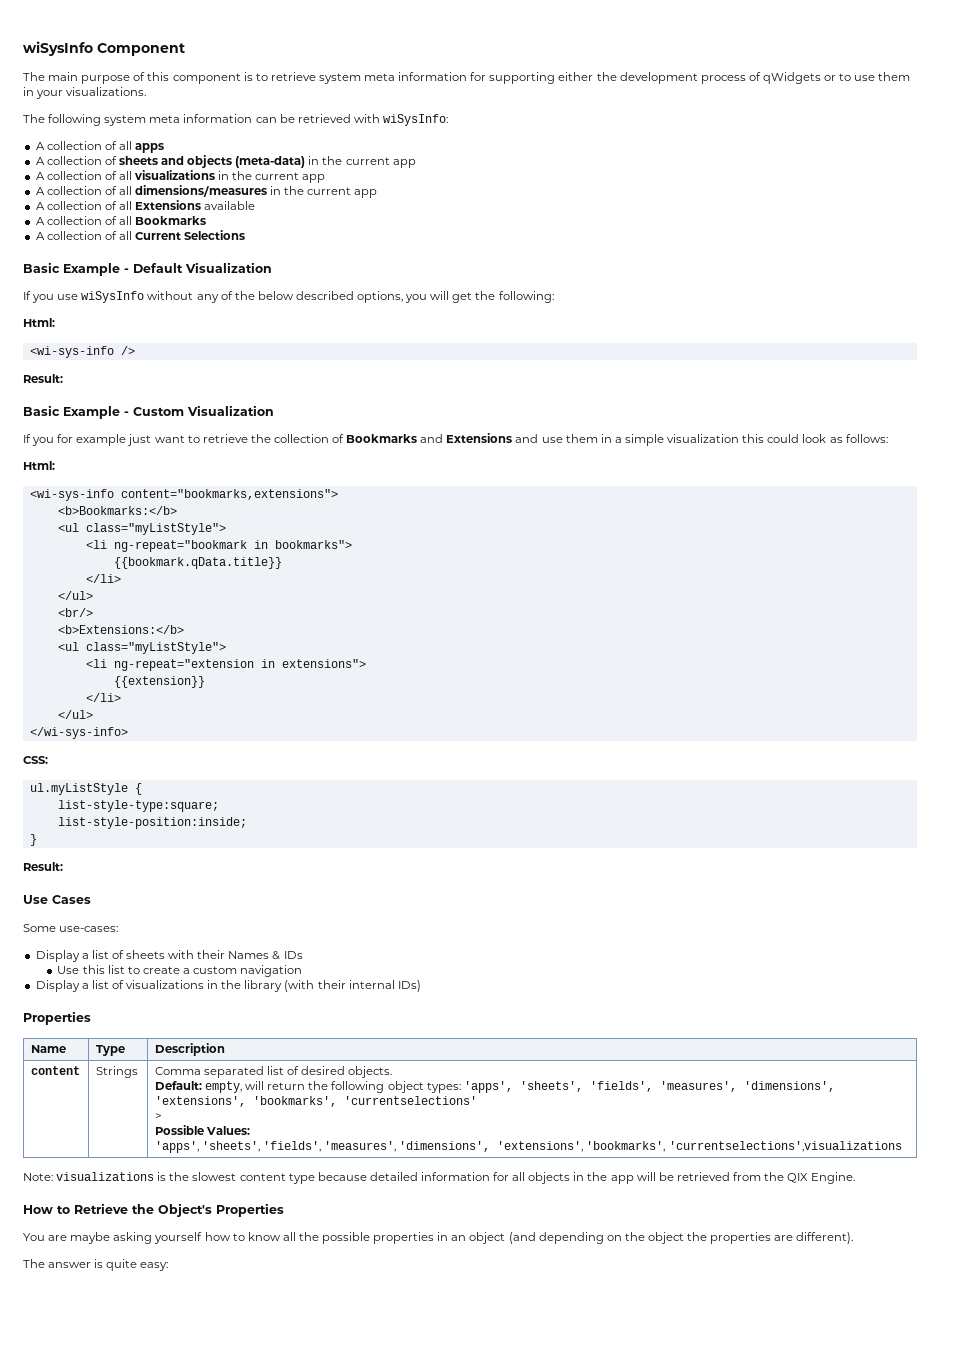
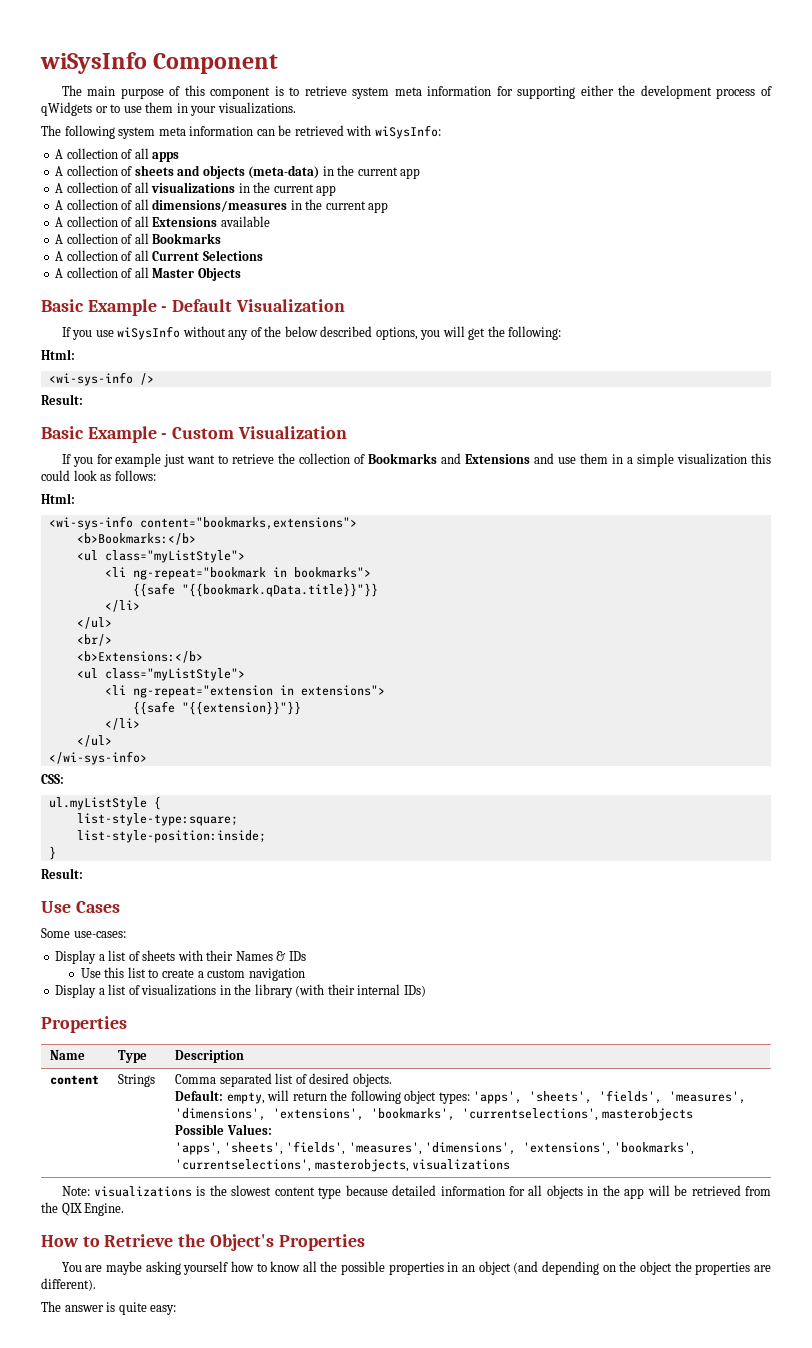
(246, 235) none -> [55,267,241,281] // A collection of all Master Objects
[113,557,282,569] {{bookmark.qData.title}} -> [132,583,378,597] {{safe "{{bookmark.qData.title}}"}}
[113,676,205,688] {{extension}} -> [132,701,301,715] {{safe "{{extension}}"}}
[343,1096,477,1105] [154,1113,162,1120] 'currentselections' // > -> [462,1108,693,1121] 'currentselections', masterobjects
[668,1141,902,1152] 'currentselections',visualizations -> [175,1159,511,1172] 'currentselections', masterobjects, visualizations

